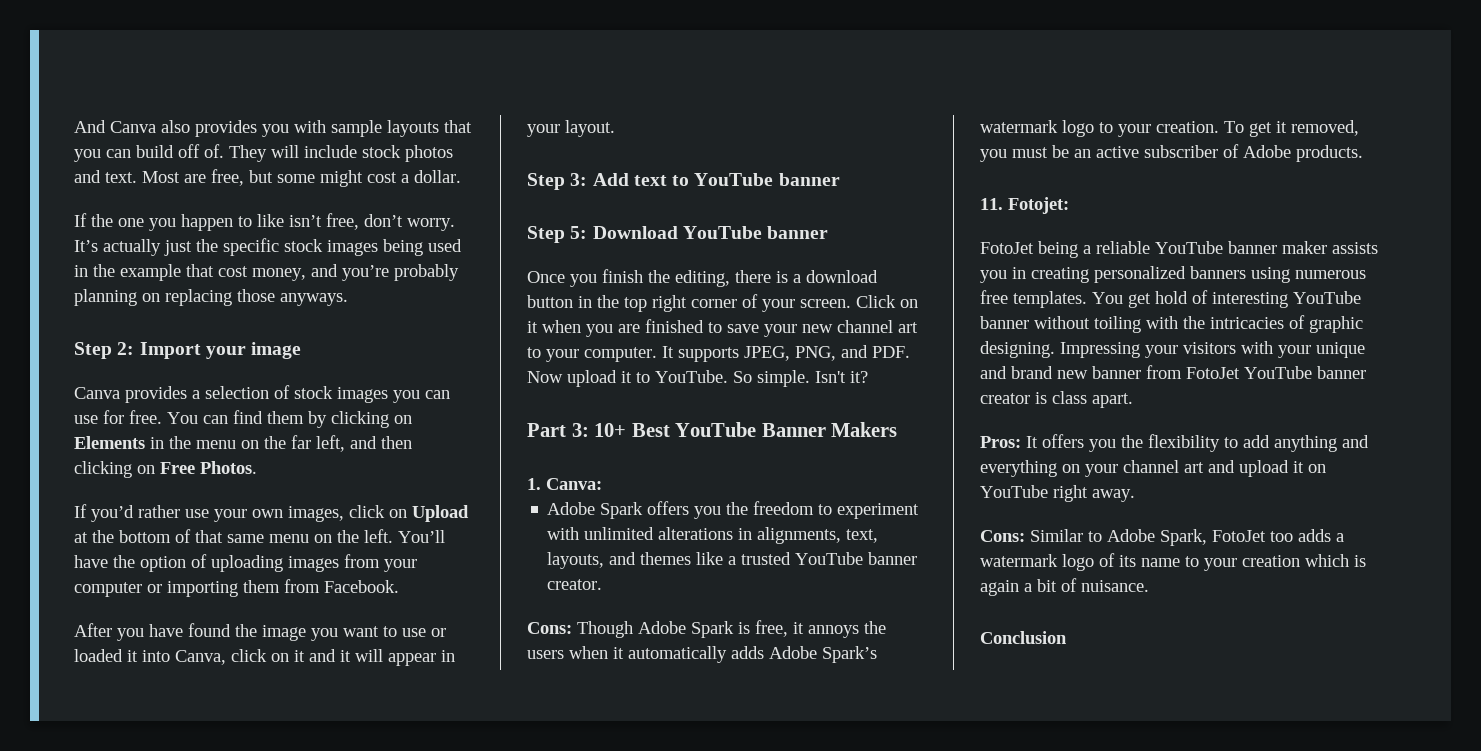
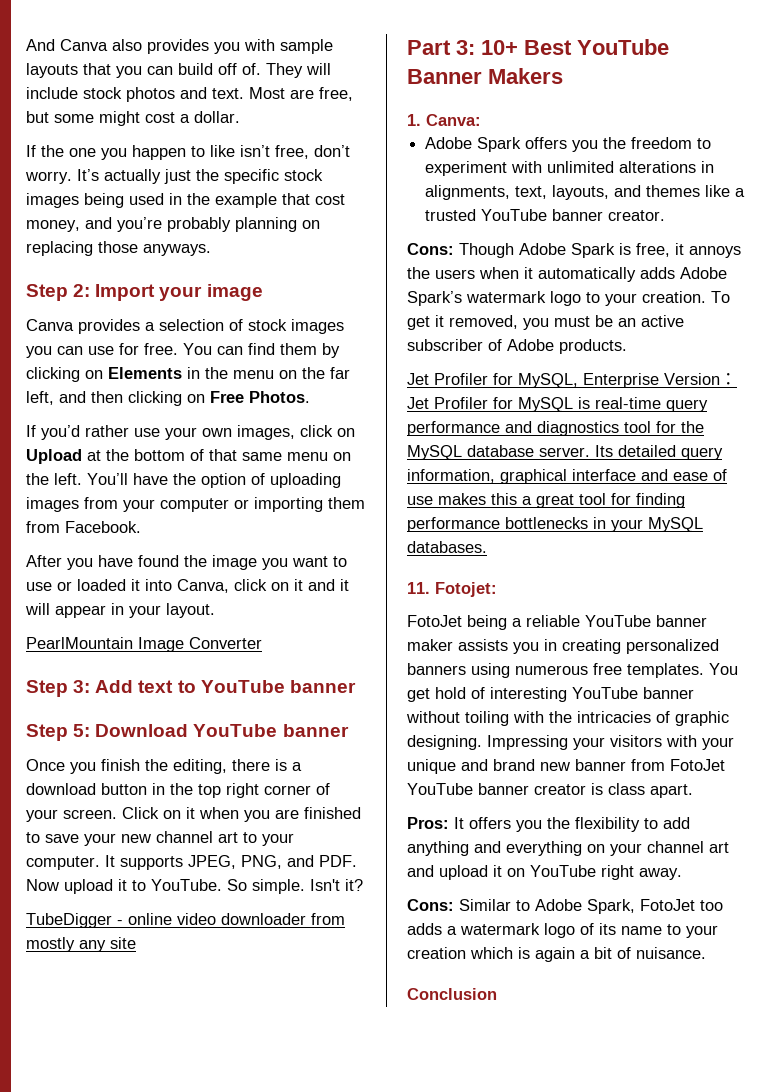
(615, 128) none -> [26,637,262,652] // PearlMountain Image Converter
(868, 377) none -> [26,913,345,928] [26,937,136,952] // TubeDigger - online video downloader from mostly any site
(1363, 153) none -> [407,373,737,388] [407,397,708,412] [407,421,704,436] [407,445,723,460] [407,469,727,484] [407,493,685,508] [407,517,703,532] [407,541,487,553] // Jet Profiler for MySQL, Enterprise Version：Jet Profiler for MySQL is real-time query performance and diagnostics tool for the MySQL database server. Its detailed query information, graphical interface and ease of use makes this a great tool for finding performance bottlenecks in your MySQL databases.

